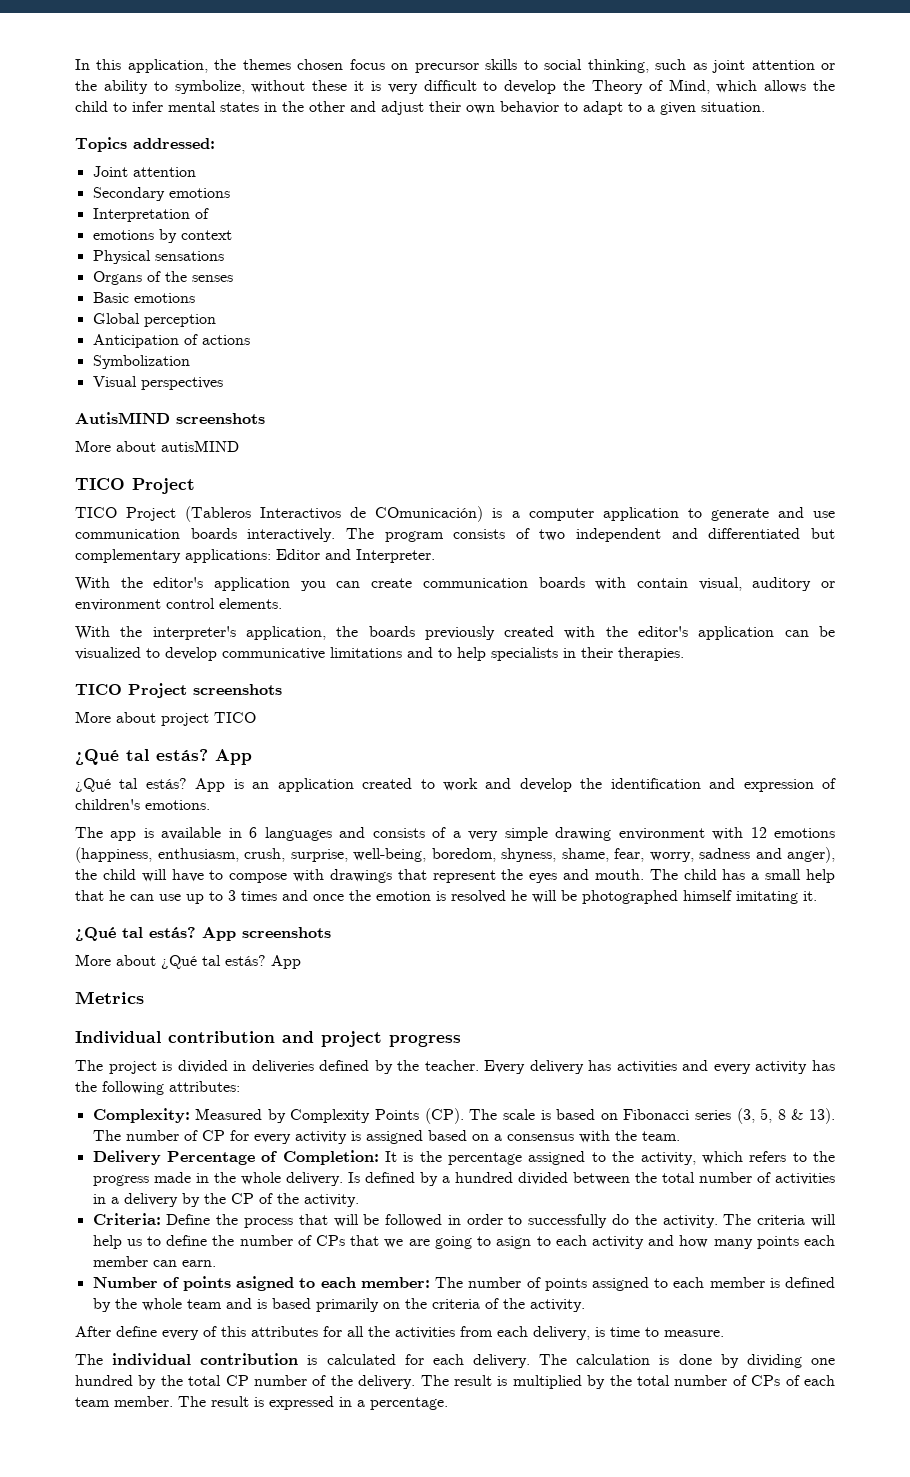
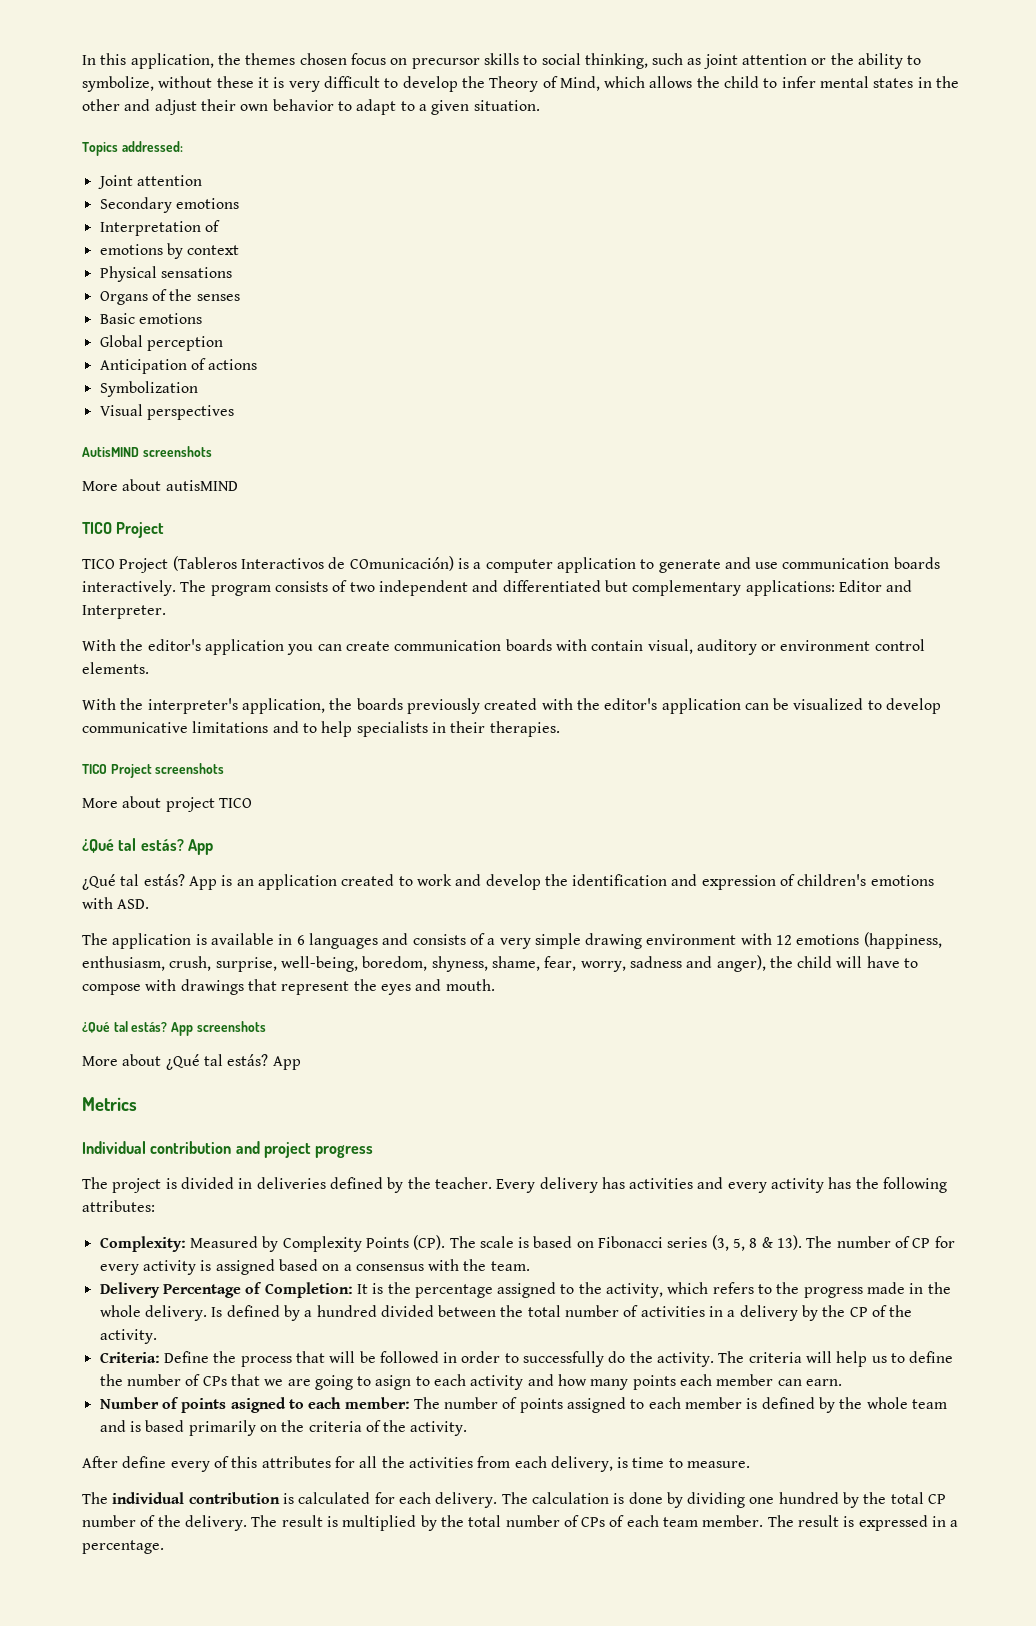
[145,800,210,810] [75,827,137,841] emotions. // The app -> [870,875,934,886] [82,897,150,909] [82,933,192,949] emotions with ASD. // The application
[649,869,836,883] [75,890,817,904] The child has a small help that he can use up to 3 times and once the emotion is resolved he will be photographed himself imitating it. -> (495, 985) none

